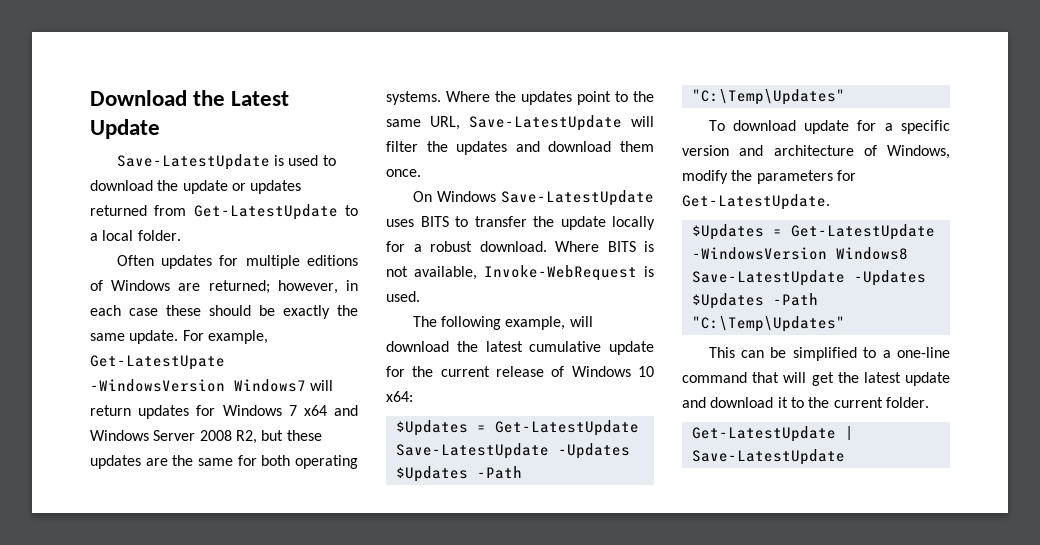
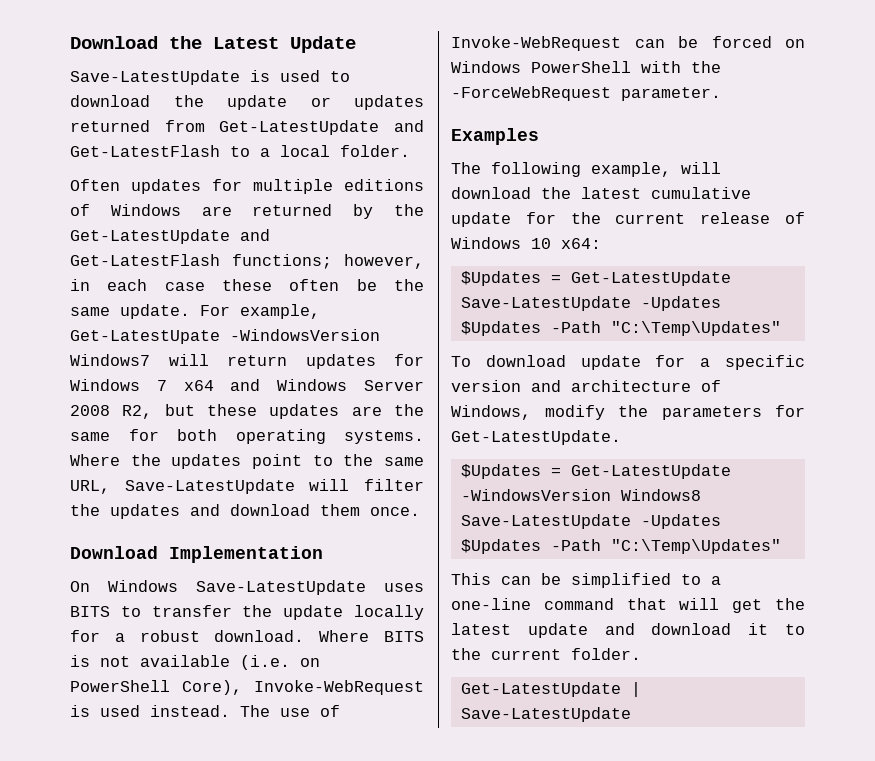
(338, 212) none -> [394,120,425,132] [70,145,220,157] and Get-LatestFlash
[208,280,270,294] returned; -> [252,204,424,219] [70,229,270,244] [70,254,332,269] returned by the Get-LatestUpdate and Get-LatestFlash functions;
[209,305,330,319] should be exactly -> [289,279,377,291] often be
(421, 173) none -> [70,546,323,563] // Download Implementation
[414,265,654,281] [386,291,420,302] available, Invoke-WebRequest is used. -> [140,655,320,670] [70,680,424,695] [70,705,340,717] [451,36,805,51] [451,61,721,73] [451,86,721,101] [451,128,539,145] available (i.e. on PowerShell Core), Invoke-WebRequest is used instead. The use of Invoke-WebRequest can be forced on Windows PowerShell with the -ForceWebRequest parameter. // Examples

